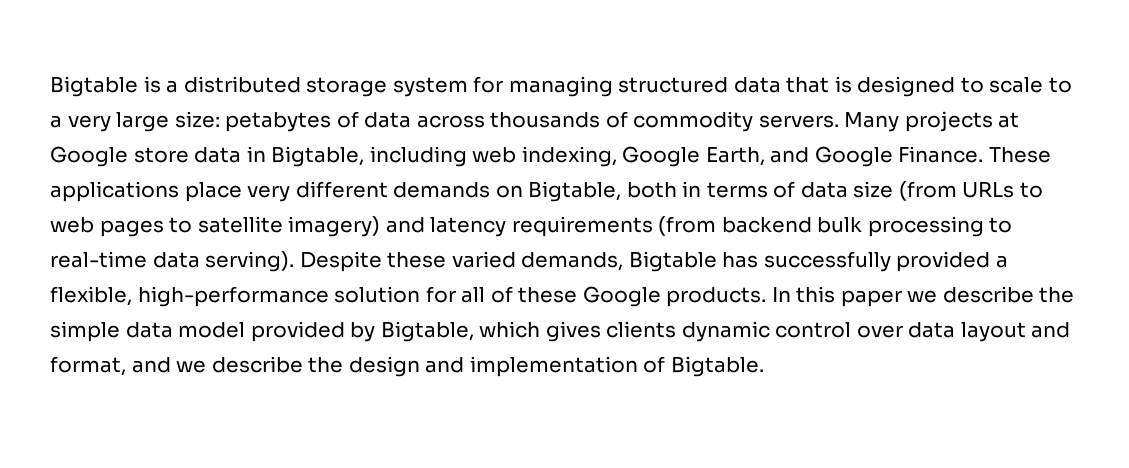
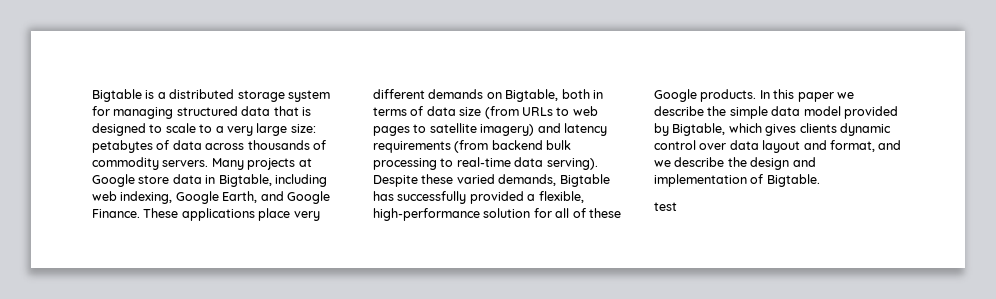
(764, 366) none -> [654,202,677,211] // test

